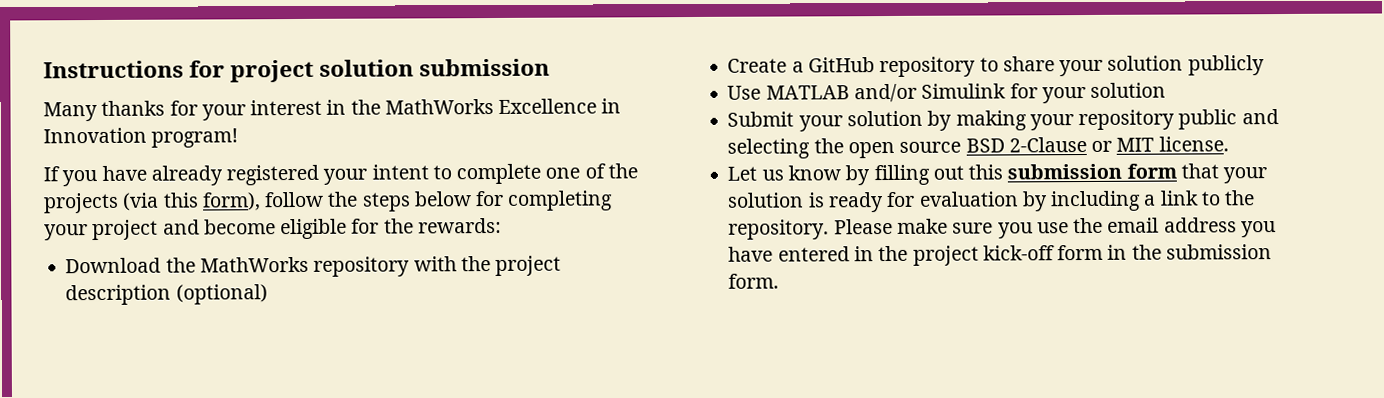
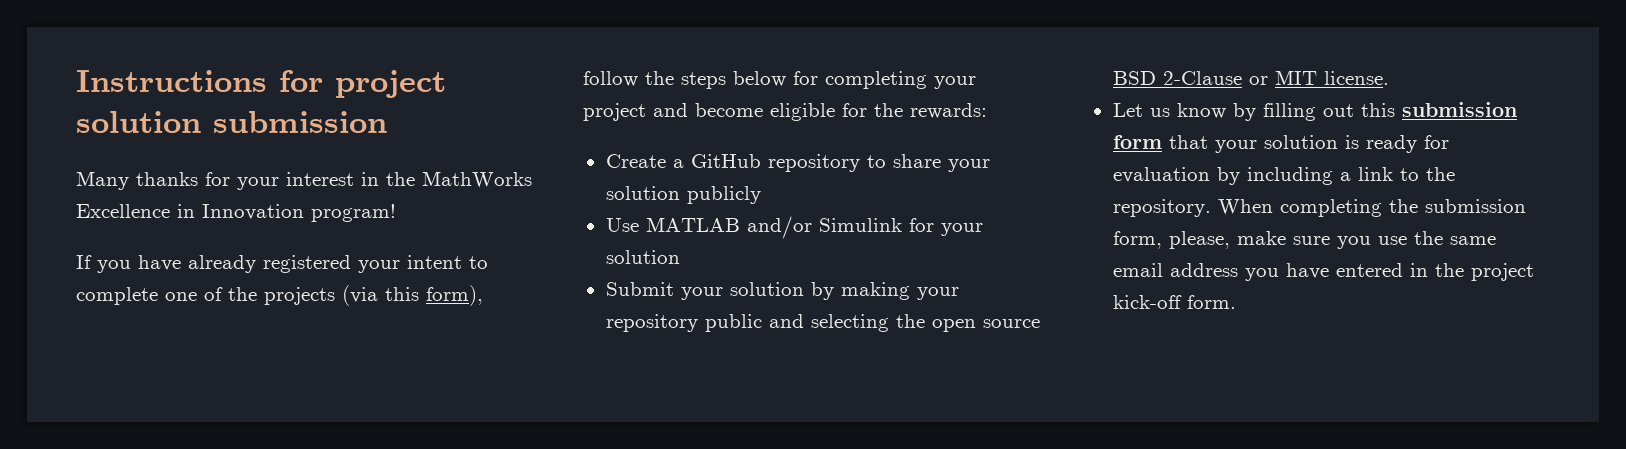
[65,255,562,277] [65,284,268,306] // Download the MathWorks repository with the project description (optional) -> (987, 111) none
[833,218,893,235] Please -> [1217,199,1526,217] [1112,231,1230,249] When completing the submission form, please,
(1104, 225) none -> [1449,236,1496,245] same
[1057,244,1272,261] form in the submission -> (1182, 302) none

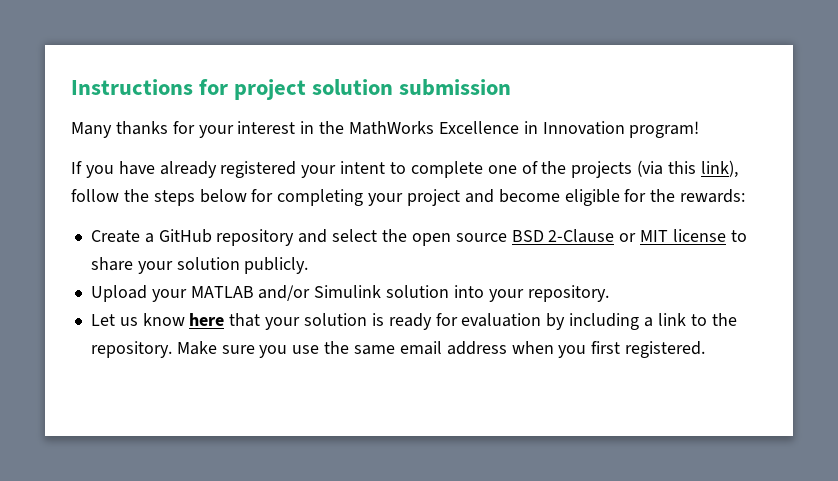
[426,285,483,306] form), -> [700,160,738,178] link),
[866,154,990,172] [605,186,761,204] [605,216,983,239] [605,250,680,264] [605,282,959,300] [605,314,889,332] to share your solution publicly // Use MATLAB and/or Simulink for your solution // Submit your solution by making your repository public and selecting -> [298,229,378,243] and select
[1323,71,1389,85] [1112,102,1517,121] [1112,135,1162,149] license. // Let us know by filling out this submission form -> [672,229,747,242] [90,257,309,274] [90,285,609,302] [90,313,225,326] license to share your solution publicly. // Upload your MATLAB and/or Simulink solution into your repository. // Let us know here
[1217,199,1526,217] [1112,231,1286,249] When completing the submission form, please, make -> [176,341,217,355] Make
[1244,263,1534,281] [1112,295,1236,309] you have entered in the project kick-off form. -> [511,341,706,358] when you first registered.

